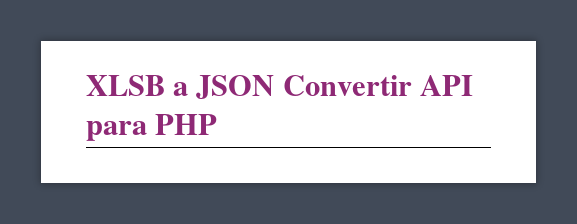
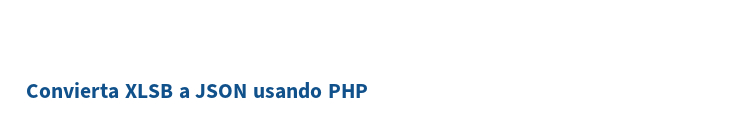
(86, 85) none -> [26,82,119,99] Convierta
[282,75,473,96] [86,121,147,141] Convertir API para -> [253,82,323,99] usando

